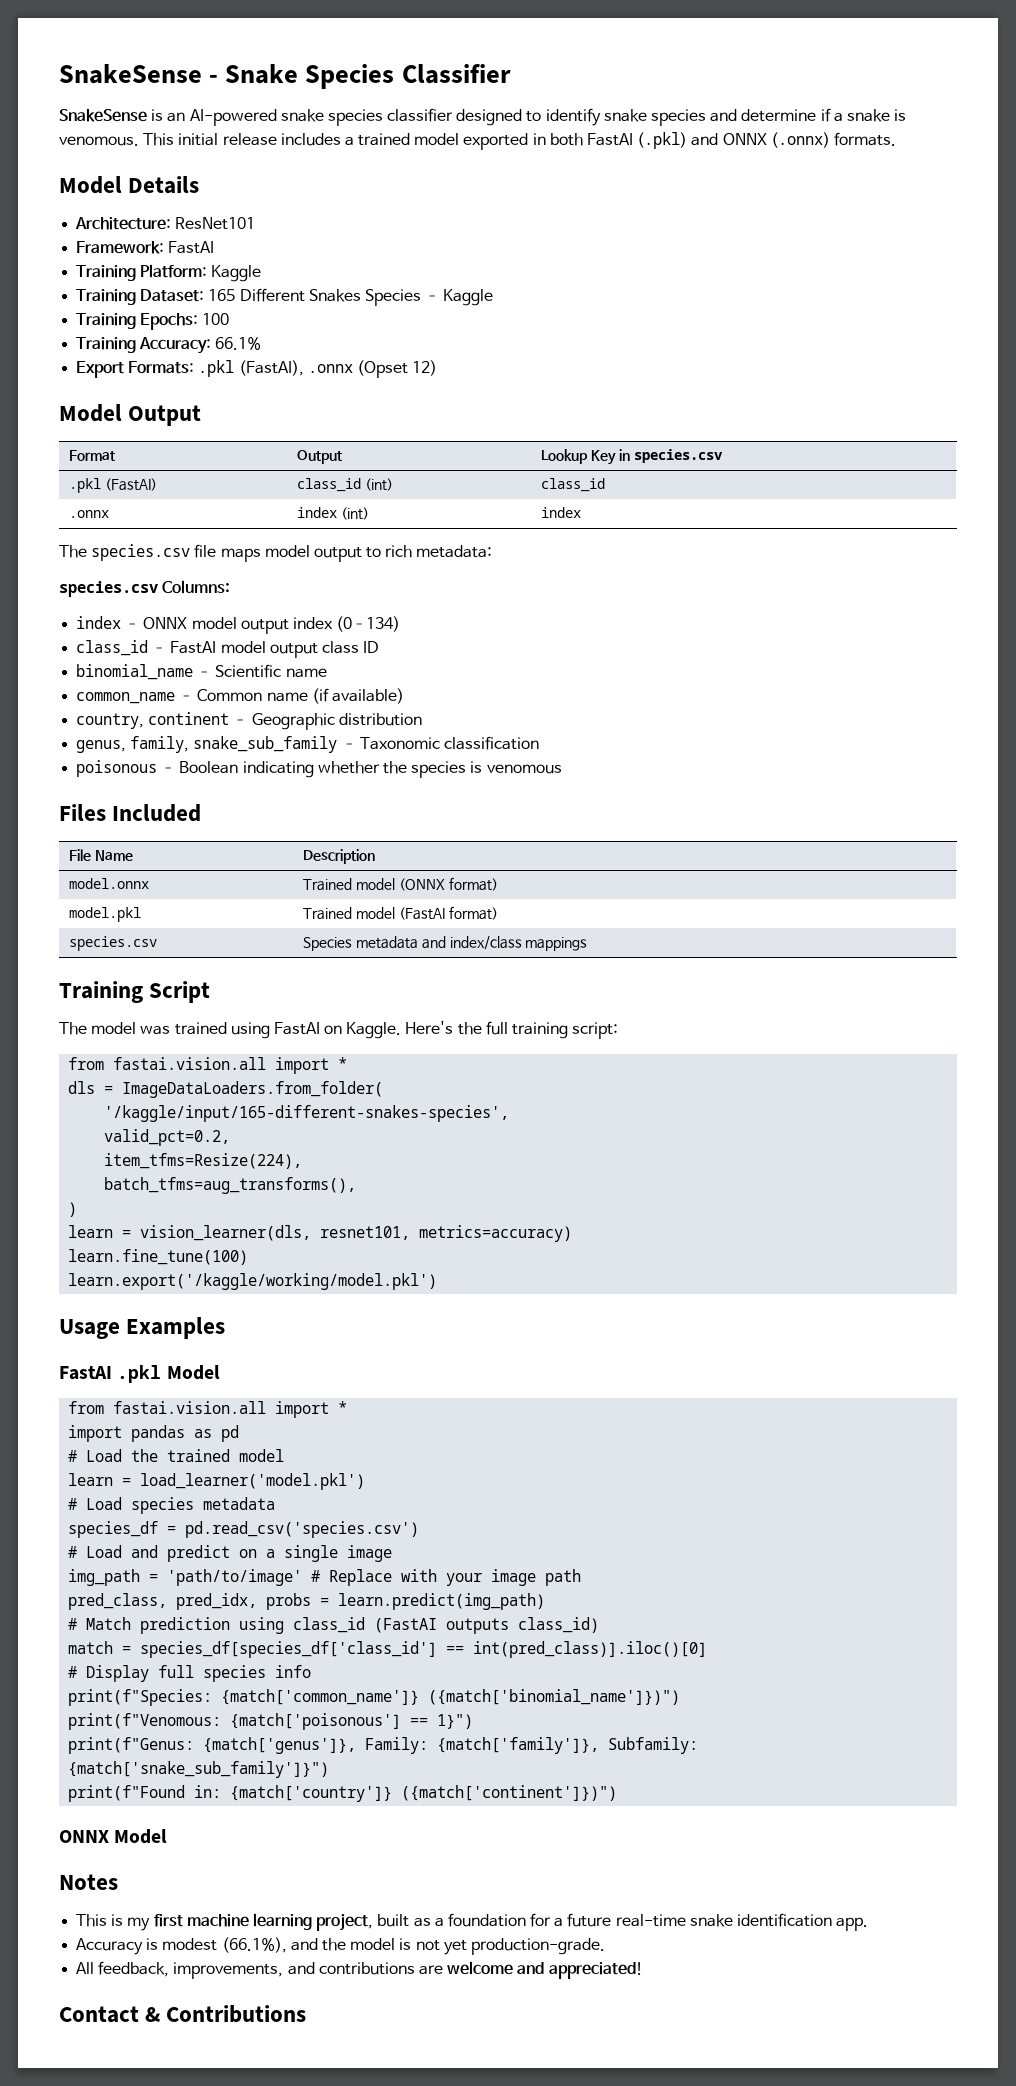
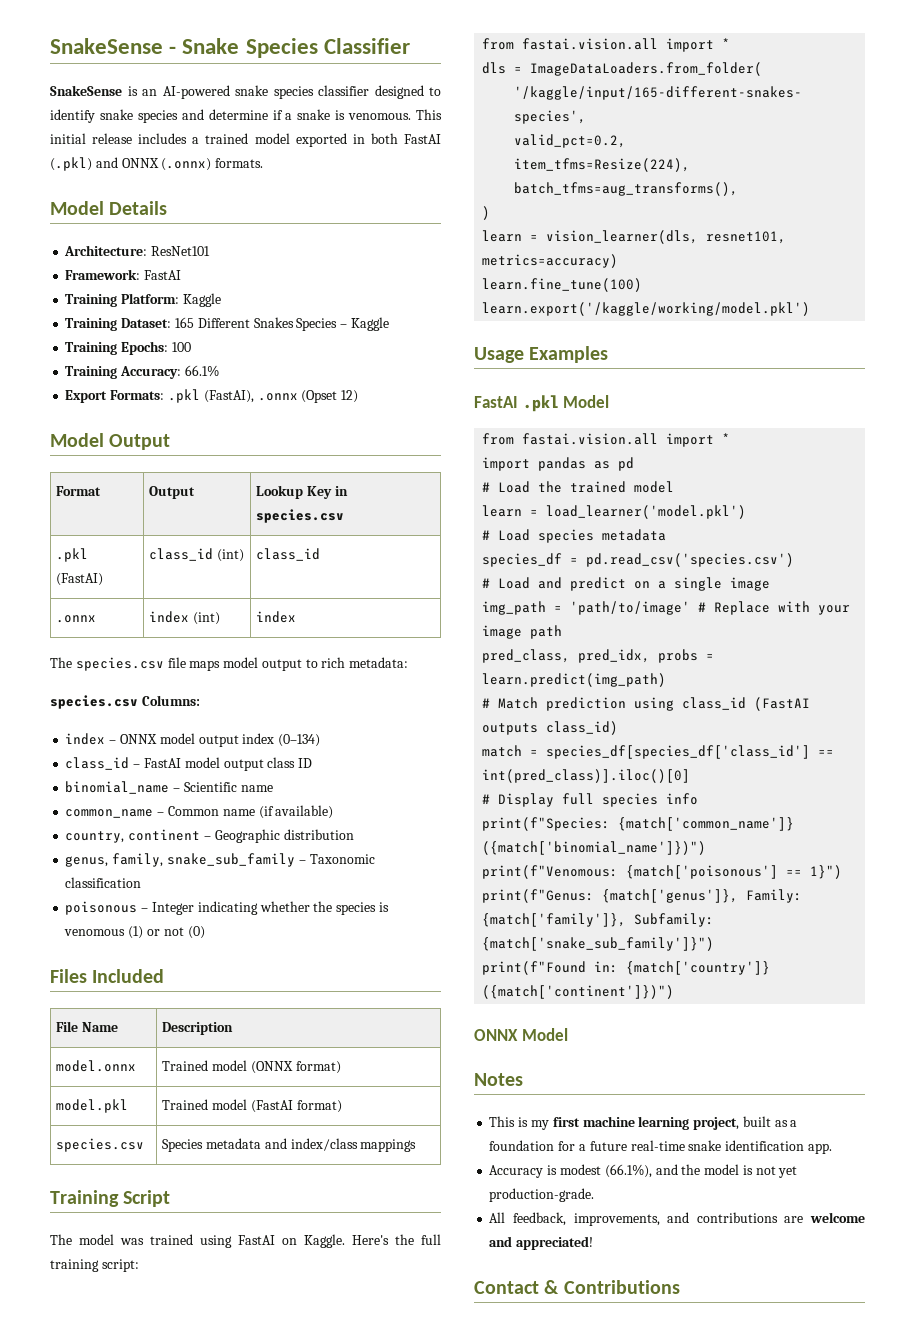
[179,761,239,774] Boolean -> [151,902,194,915] Integer
(562, 769) none -> [128,926,205,939] (1) or not (0)

